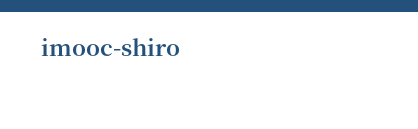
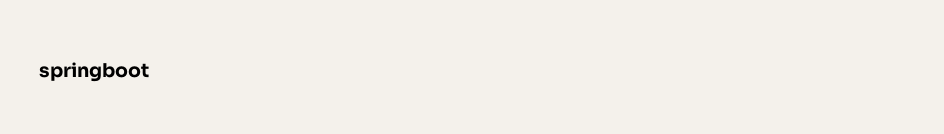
[41,38,180,56] imooc-shiro -> [39,62,149,82] springboot

